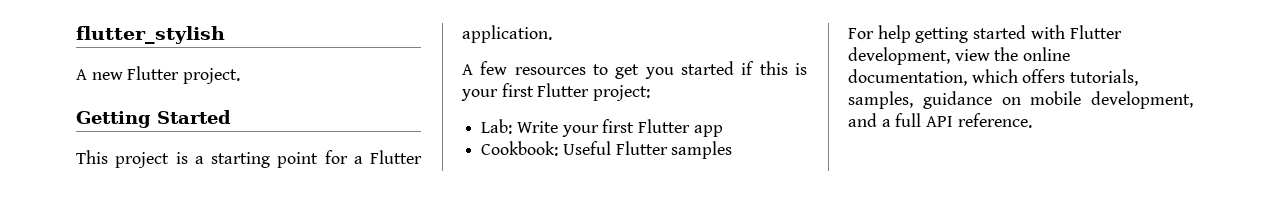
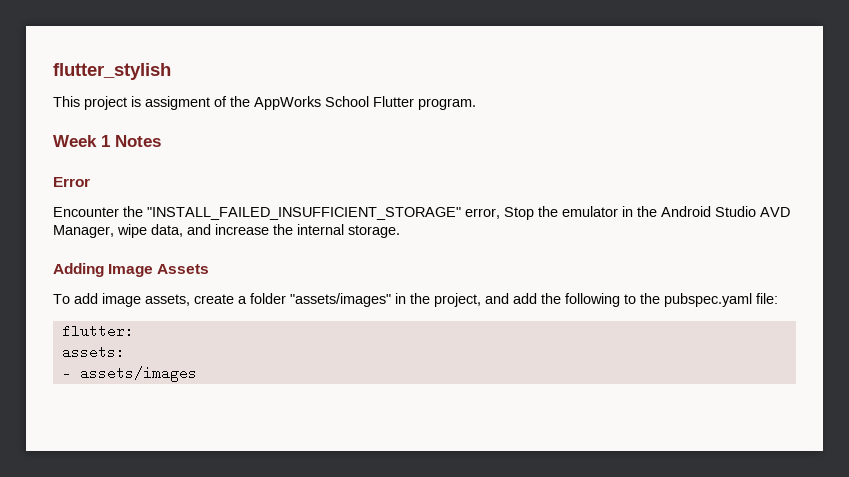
[76,66,241,84] [76,110,231,128] [76,150,422,168] [462,25,552,43] [462,61,807,79] [461,83,651,101] [481,119,723,137] [481,141,733,159] [848,25,1122,43] [848,47,1071,65] [848,69,1139,86] [848,91,1193,109] [848,113,1032,128] A new Flutter project. // Getting Started // This project is a starting point for a Flutter application. // A few resources to get you started if this is your first Flutter project: // Lab: Write your first Flutter app // Cookbook: Useful Flutter samples // For help getting started with Flutter development, view the online documentation, which offers tutorials, samples, guidance on mobile development, and a full API reference. -> [53,96,476,110] [53,135,161,147] [53,177,90,187] [53,206,790,220] [53,224,400,238] [53,263,210,277] [53,293,778,307] [61,324,134,338] [61,345,125,359] [61,366,197,382] This project is assigment of the AppWorks School Flutter program. // Week 1 Notes // Error // Encounter the "INSTALL_FAILED_INSUFFICIENT_STORAGE" error, Stop the emulator in the Android Studio AVD Manager, wipe data, and increase the internal storage. // Adding Image Assets // To add image assets, create a folder "assets/images" in the project, and add the following to the pubspec.yaml file: // flutter: // assets: // - assets/images

